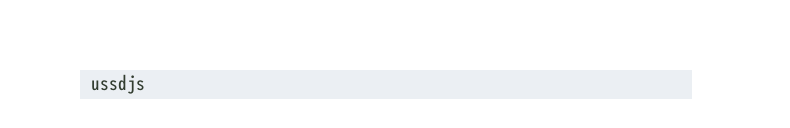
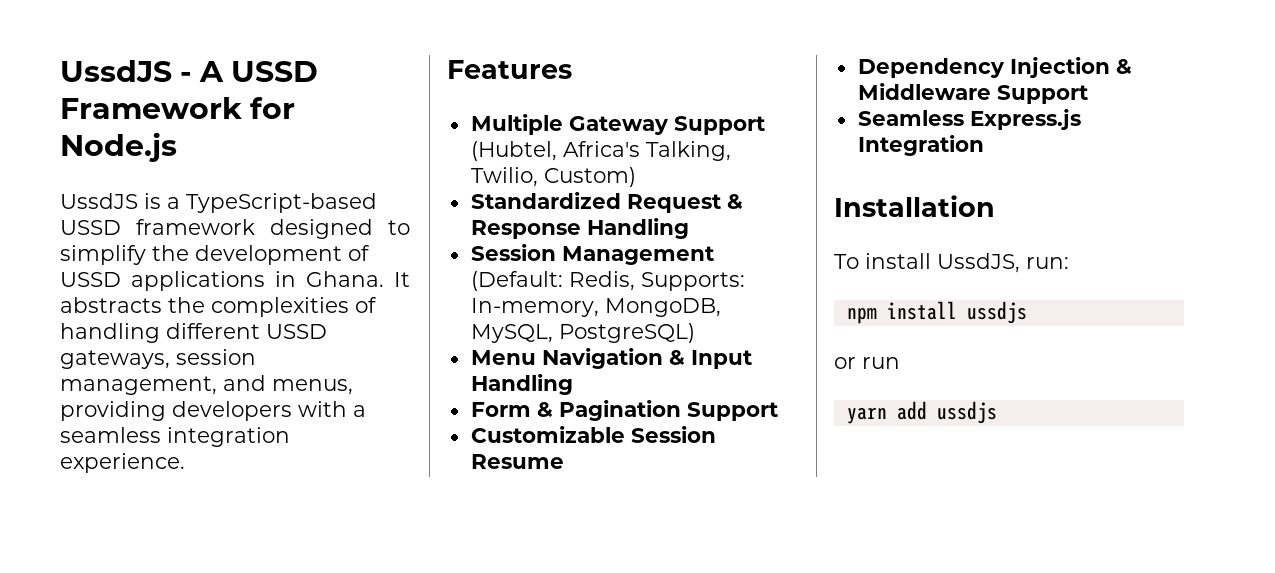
(90, 84) none -> [60,60,319,82] [60,97,296,119] [60,132,177,162] [60,193,377,213] [60,219,410,239] [60,245,370,265] [60,271,410,291] [60,297,377,317] [60,323,327,343] [60,349,256,369] [60,375,353,395] [60,401,366,421] [60,427,290,447] [60,453,185,473] [447,60,572,79] [470,114,765,135] [470,141,731,161] [470,167,636,187] [470,192,743,213] [470,218,689,239] [470,244,714,265] [470,271,745,291] [470,298,721,317] [470,323,695,343] [470,348,752,369] [470,374,573,395] [470,400,778,421] [470,426,716,443] [470,454,564,469] [857,57,1132,78] [857,83,1088,104] [857,109,1081,130] [857,135,984,156] [834,195,995,217] [834,253,1069,273] [846,301,1027,324] [834,357,900,369] [846,401,927,424] UssdJS - A USSD Framework for Node.js // UssdJS is a TypeScript-based USSD framework designed to simplify the development of USSD applications in Ghana. It abstracts the complexities of handling different USSD gateways, session management, and menus, providing developers with a seamless integration experience. // Features // Multiple Gateway Support (Hubtel, Africa's Talking, Twilio, Custom) // Standardized Request & Response Handling // Session Management (Default: Redis, Supports: In-memory, MongoDB, MySQL, PostgreSQL) // Menu Navigation & Input Handling // Form & Pagination Support // Customizable Session Resume // Dependency Injection & Middleware Support // Seamless Express.js Integration // Installation // To install UssdJS, run: // npm install ussdjs // or run // yarn add

